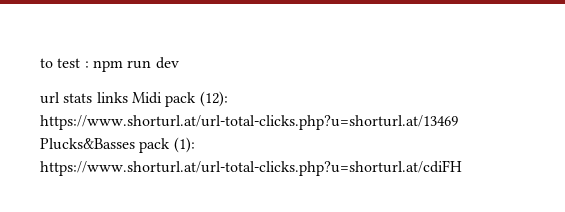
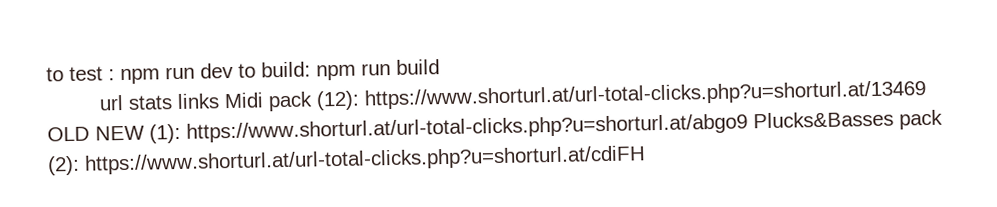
(179, 63) none -> [238,59,440,81] to build: npm run build
(458, 122) none -> [47,113,748,144] OLD NEW (1): https://www.shorturl.at/url-total-clicks.php?u=shorturl.at/abgo9
[173,137,195,153] (1): -> [47,155,80,176] (2):

